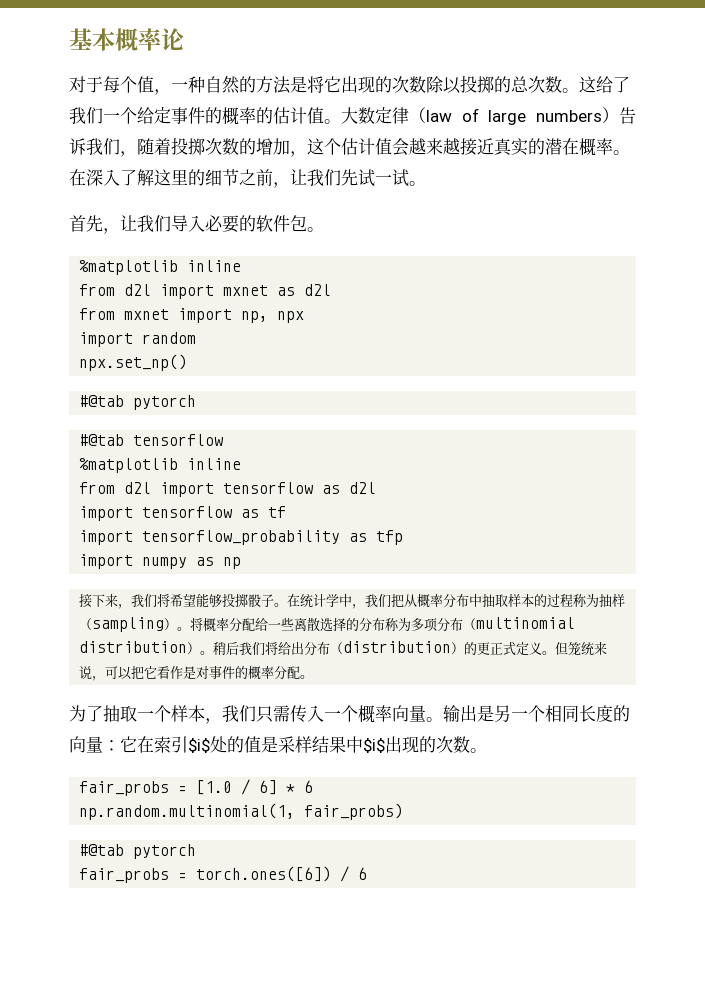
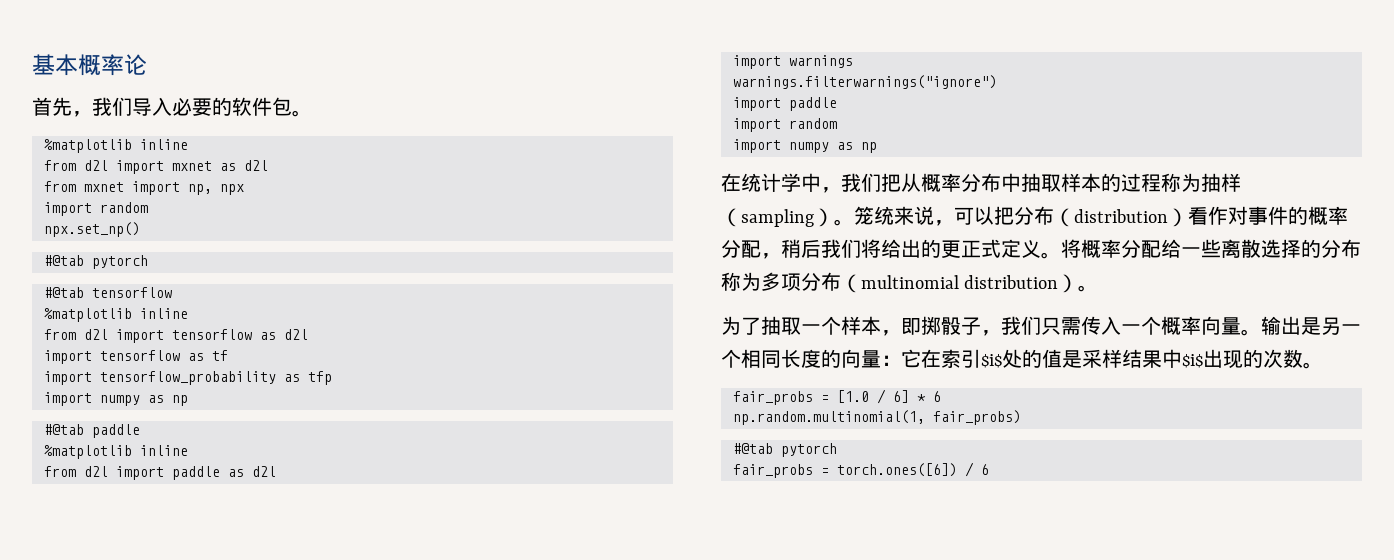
[69,75,630,95] [69,107,636,125] [69,137,630,157] [69,169,426,188] // 对于每个值，一种自然的方法是将它出现的次数除以投掷的总次数。这给了我们一个给定事件的概率的估计值。大数定律（law of large numbers）告诉我们，随着投掷次数的增加，这个估计值会越来越接近真实的潜在概率。在深入了解这里的细节之前，让我们先试一试。 -> (147, 64) none
[120,215,137,231] 让 -> (92, 114) none
[79,593,288,609] 接下来，我们将希望能够投掷骰子。 -> [43,424,140,438] [43,445,188,459] [43,466,276,480] [732,55,853,69] [732,75,997,89] [732,97,837,111] [732,118,837,132] [732,139,877,153] #@tab paddle // %matplotlib inline // from d2l import paddle as d2l // import warnings // warnings.filterwarnings("ignore") // import paddle // import random // import numpy as np //
(191, 629) none -> [854,206,1348,227] [721,239,1061,259] 笼统来说，可以把分布（distribution）看作对事件的概率分配，稍后我们将给出的更正式定义。
[213,641,608,656] [79,665,314,681] 稍后我们将给出分布（distribution）的更正式定义。但笼统来说，可以把它看作是对事件的概率分配。 -> (1099, 288) none
(222, 721) none -> [901,316,1001,336] 即掷骰子，

